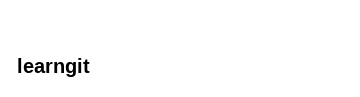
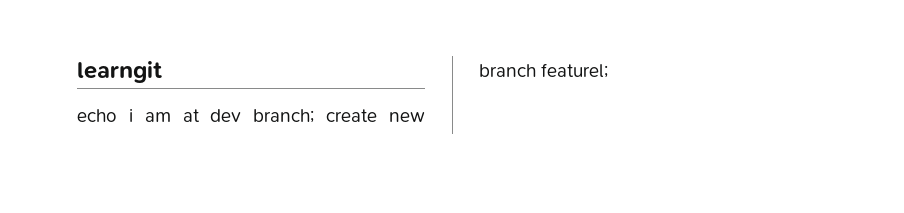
(90, 67) none -> [77,109,425,123] [479,63,609,78] // echo i am at dev branch; create new branch featurel;

